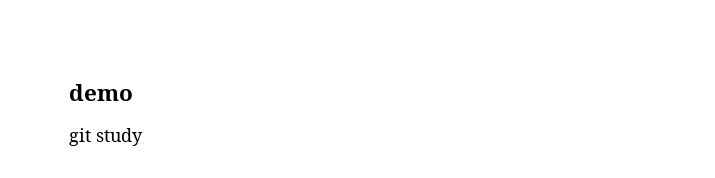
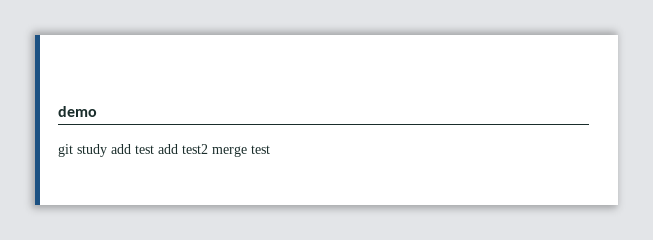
(143, 137) none -> [111,144,270,157] add test add test2 merge test

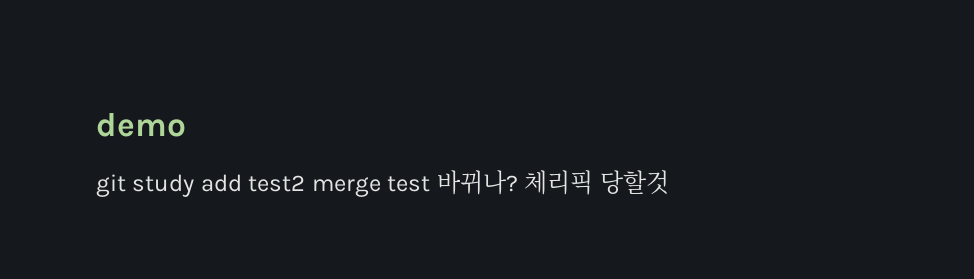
[135,144,178,154] test add -> (242, 183) none
(270, 149) none -> [436,170,669,195] 바뀌나? 체리픽 당할것

